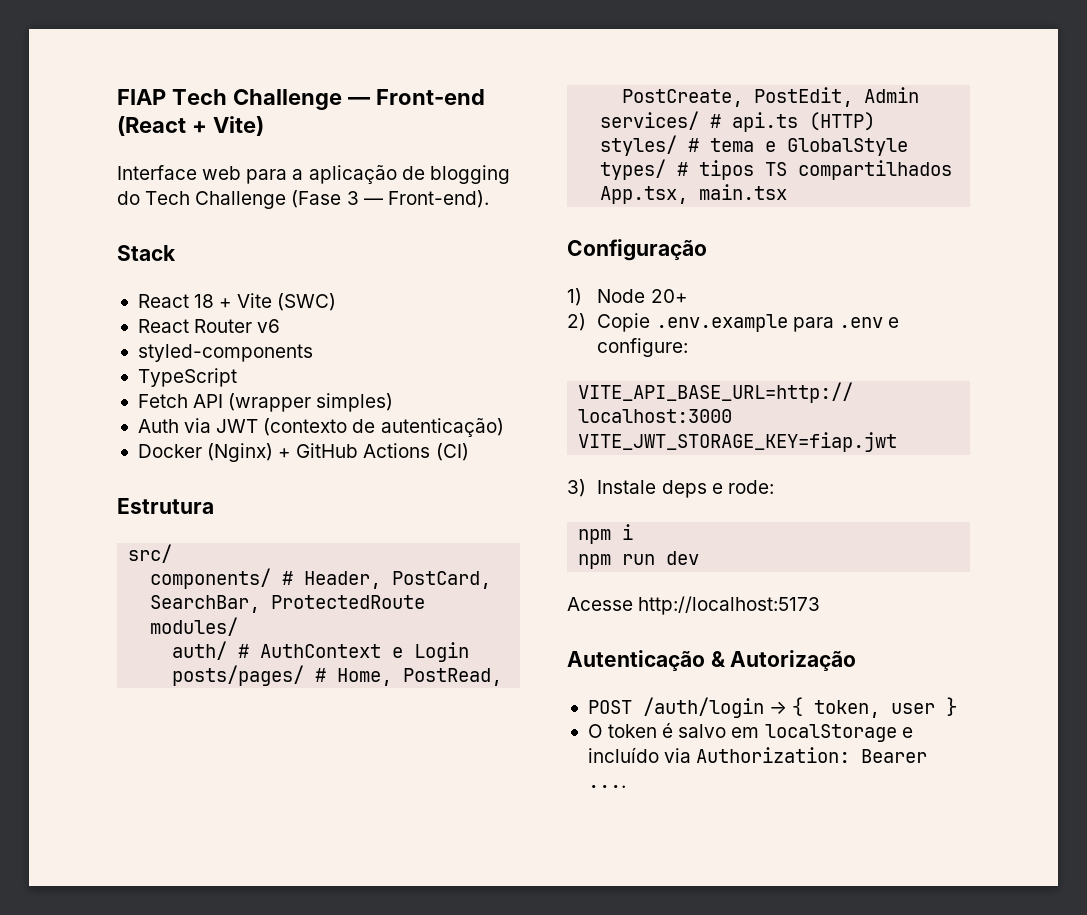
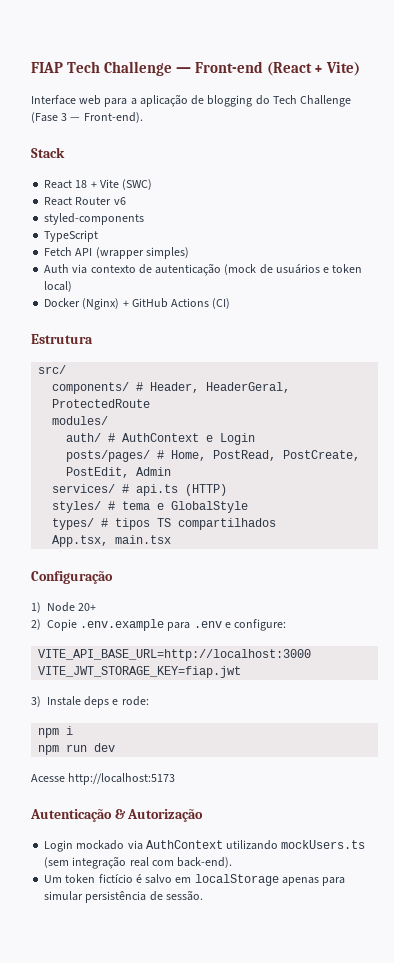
[216,418,504,437] JWT (contexto de autenticação) -> [90,263,363,276] [44,281,73,292] contexto de autenticação (mock de usuários e token local)
[392,571,492,589] [150,595,261,613] PostCard, SearchBar, -> [206,382,291,393] HeaderGeral,
[587,697,958,718] [587,723,913,742] [587,747,928,763] [587,785,626,788] POST /auth/login → { token, user } // O token é salvo em localStorage e incluído via Authorization: Bearer .... -> [44,840,366,852] [44,856,233,869] [44,874,346,886] [44,890,203,903] Login mockado via AuthContext utilizando mockUsers.ts (sem integração real com back-end). // Um token fictício é salvo em localStorage apenas para simular persistência de sessão.

